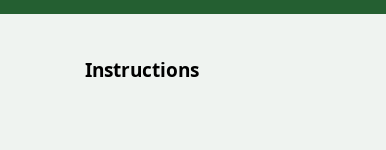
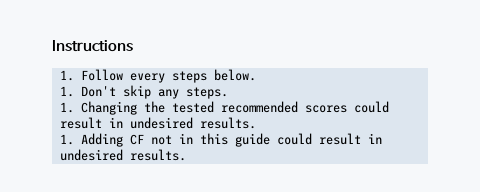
(199, 69) none -> [59,69,256,83] [59,85,228,99] [59,101,389,115] [59,117,256,129] [59,133,382,147] [59,149,186,161] // 1. Follow every steps below. // 1. Don't skip any steps. // 1. Changing the tested recommended scores could result in undesired results. // 1. Adding CF not in this guide could result in undesired results.

